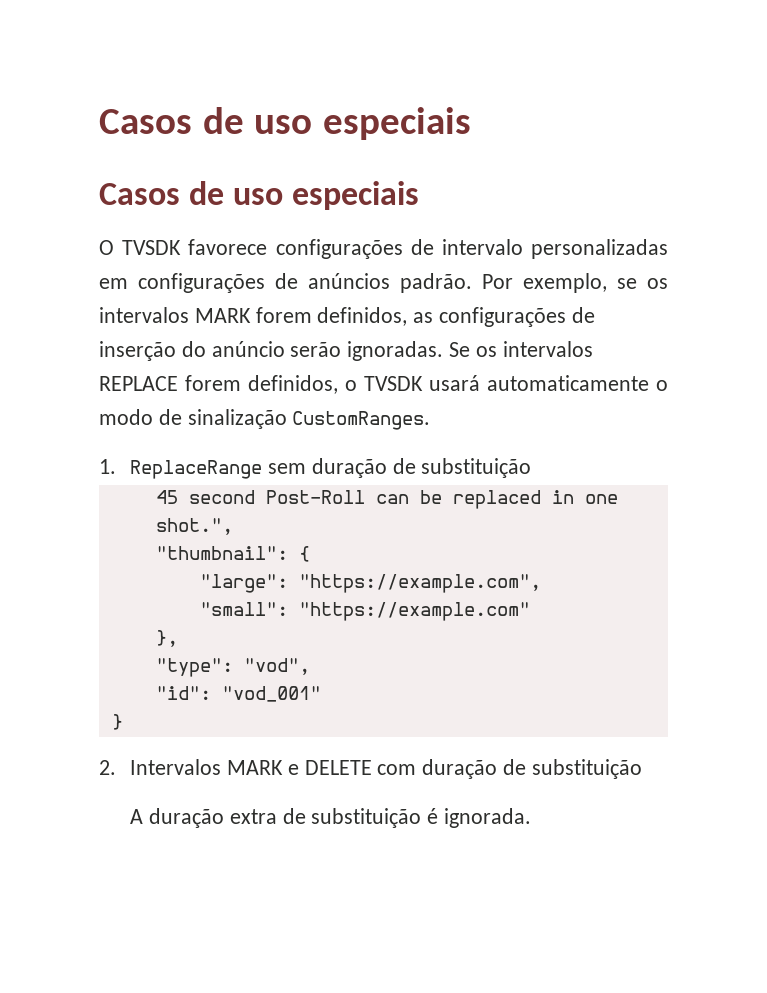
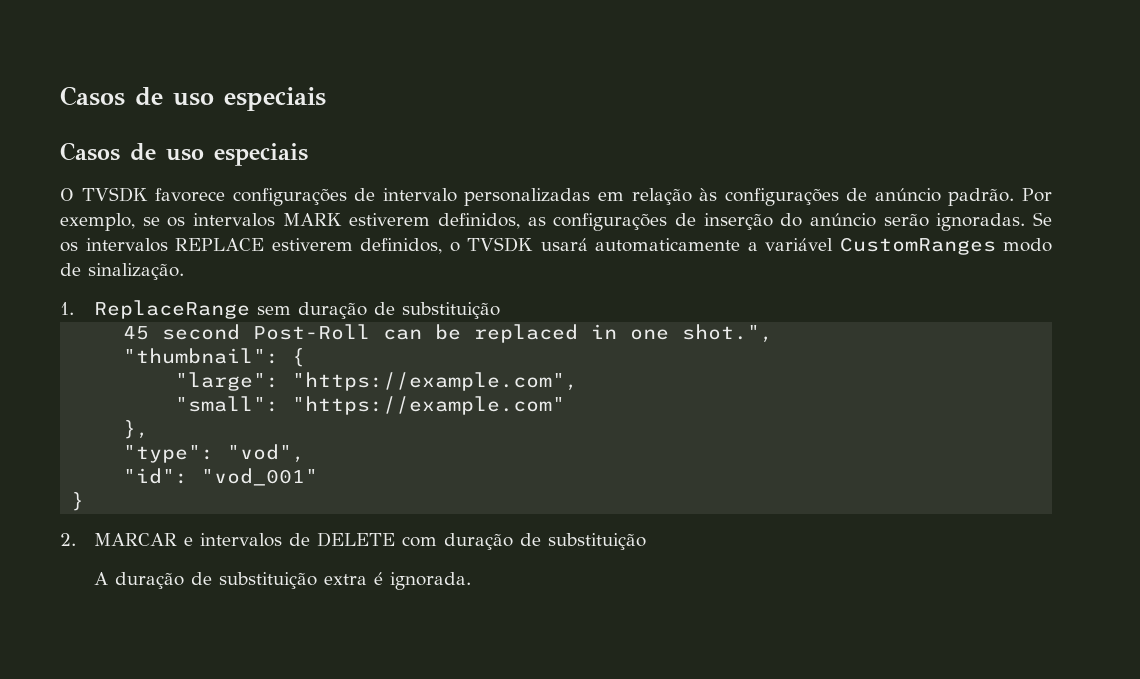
[138,273,390,293] configurações de anúncios -> [631,188,941,206] relação às configurações de anúncio
[255,307,312,323] forem -> [349,213,431,226] estiverem
[185,375,241,391] forem -> [271,238,353,251] estiverem
[656,380,668,391] [99,409,431,430] o modo de sinalização CustomRanges. -> [747,237,1052,255] [60,263,184,280] a variável CustomRanges modo de sinalização.
[130,759,299,775] Intervalos MARK e -> [93,533,310,547] MARCAR e intervalos de
[229,808,422,828] extra de substituição -> [190,572,367,589] de substituição extra

